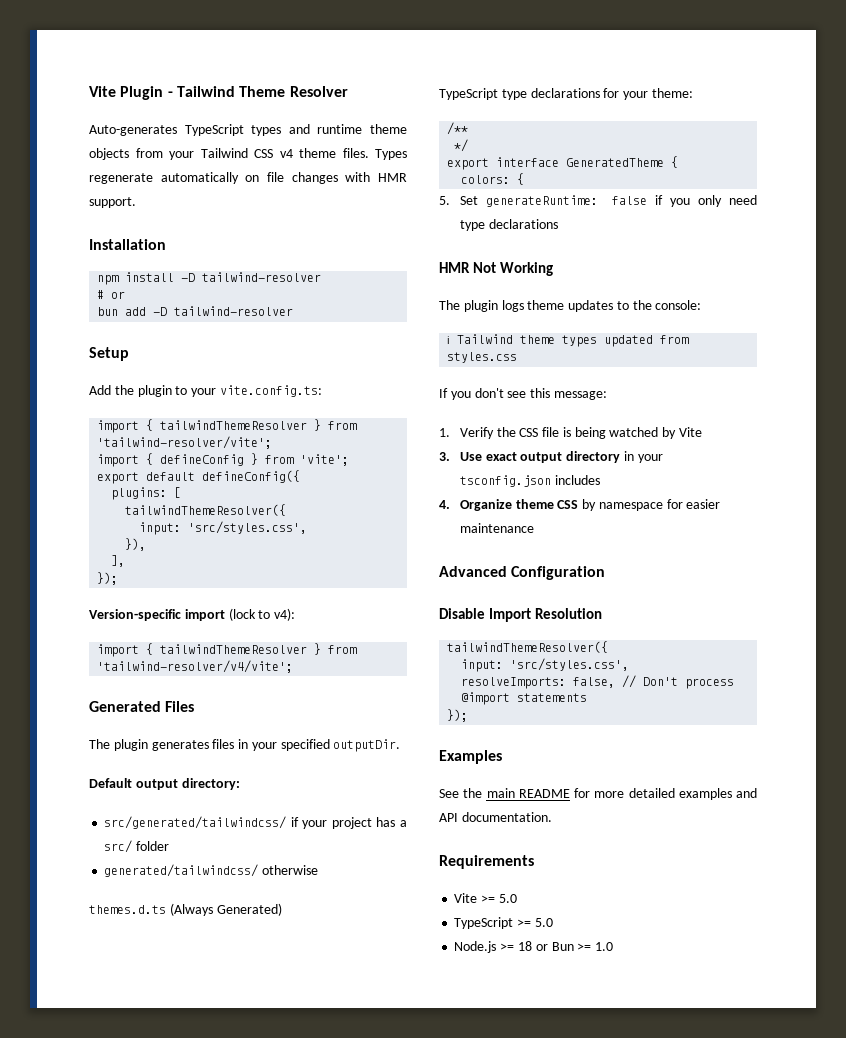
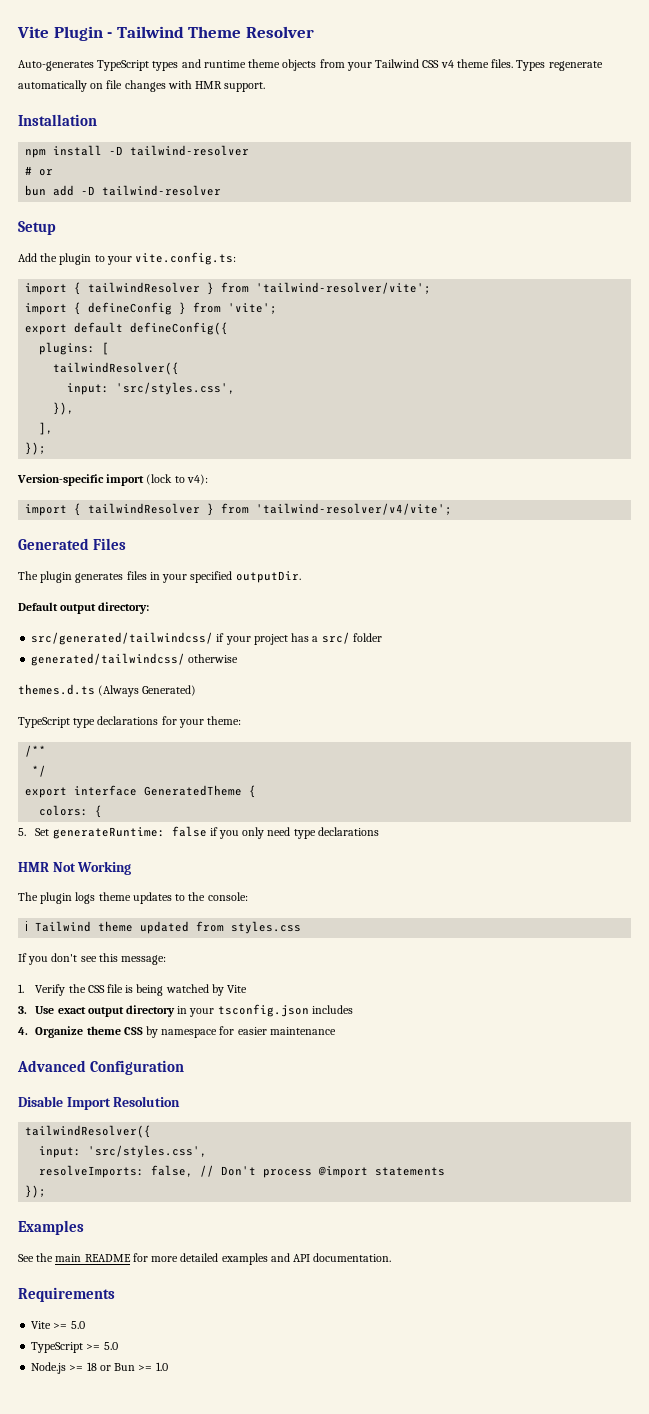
[160,420,308,430] tailwindThemeResolver -> [88,282,201,293] tailwindResolver
[125,504,287,516] tailwindThemeResolver({ -> [53,362,180,375] tailwindResolver({
[160,644,308,654] tailwindThemeResolver -> [88,503,201,514] tailwindResolver
[562,335,598,347] types -> (134, 926) none
[447,641,609,653] tailwindThemeResolver({ -> [25,1125,152,1138] tailwindResolver({

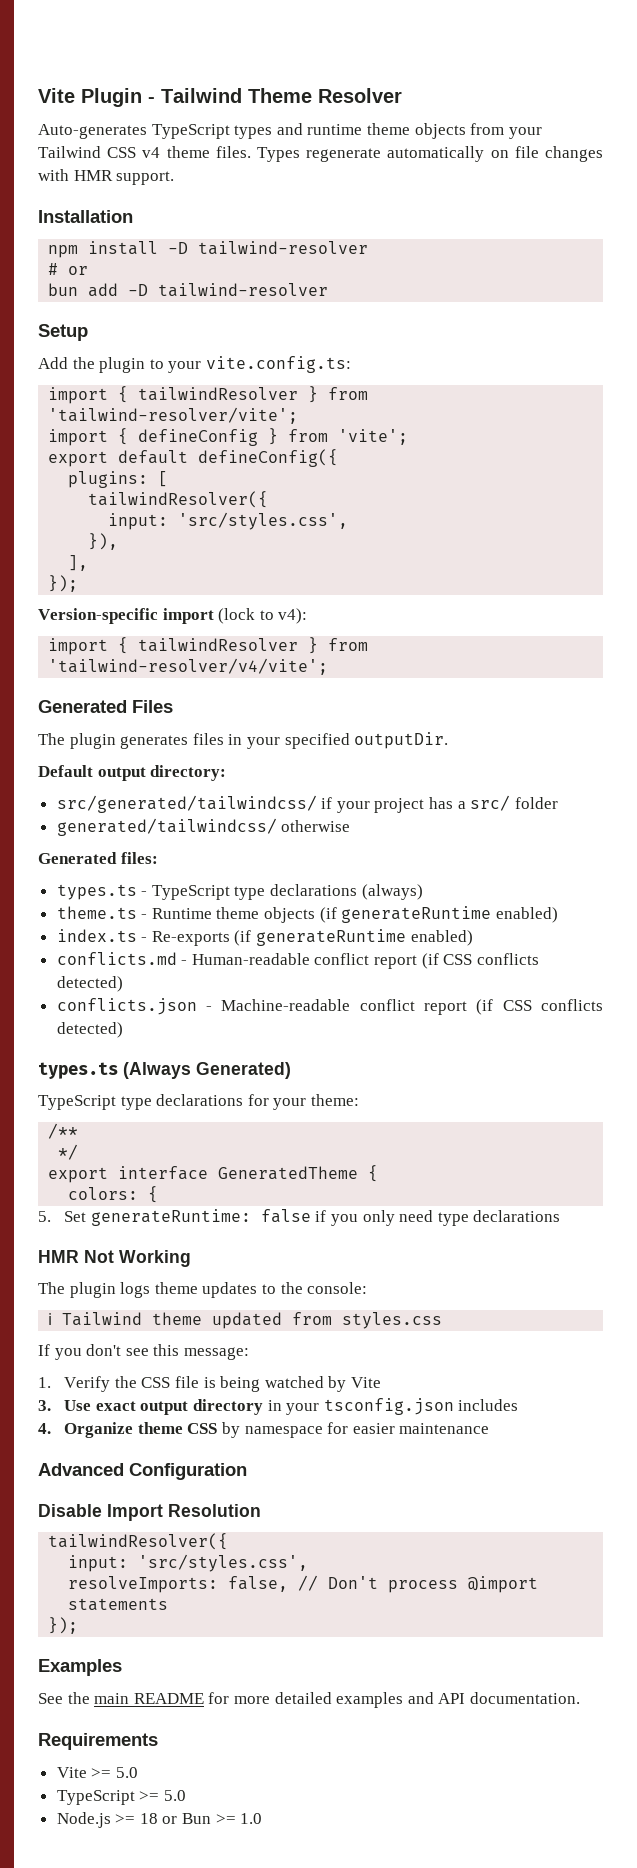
[18,684,95,695] themes.d.ts -> [38,852,158,864] [56,884,423,900] [56,906,558,923] [56,929,473,946] [56,952,539,969] [56,976,123,992] [56,998,603,1015] [56,1022,123,1038] [38,1062,118,1079] Generated files: // types.ts - TypeScript type declarations (always) // theme.ts - Runtime theme objects (if generateRuntime enabled) // index.ts - Re-exports (if generateRuntime enabled) // conflicts.md - Human-readable conflict report (if CSS conflicts detected) // conflicts.json - Machine-readable conflict report (if CSS conflicts detected) // types.ts

